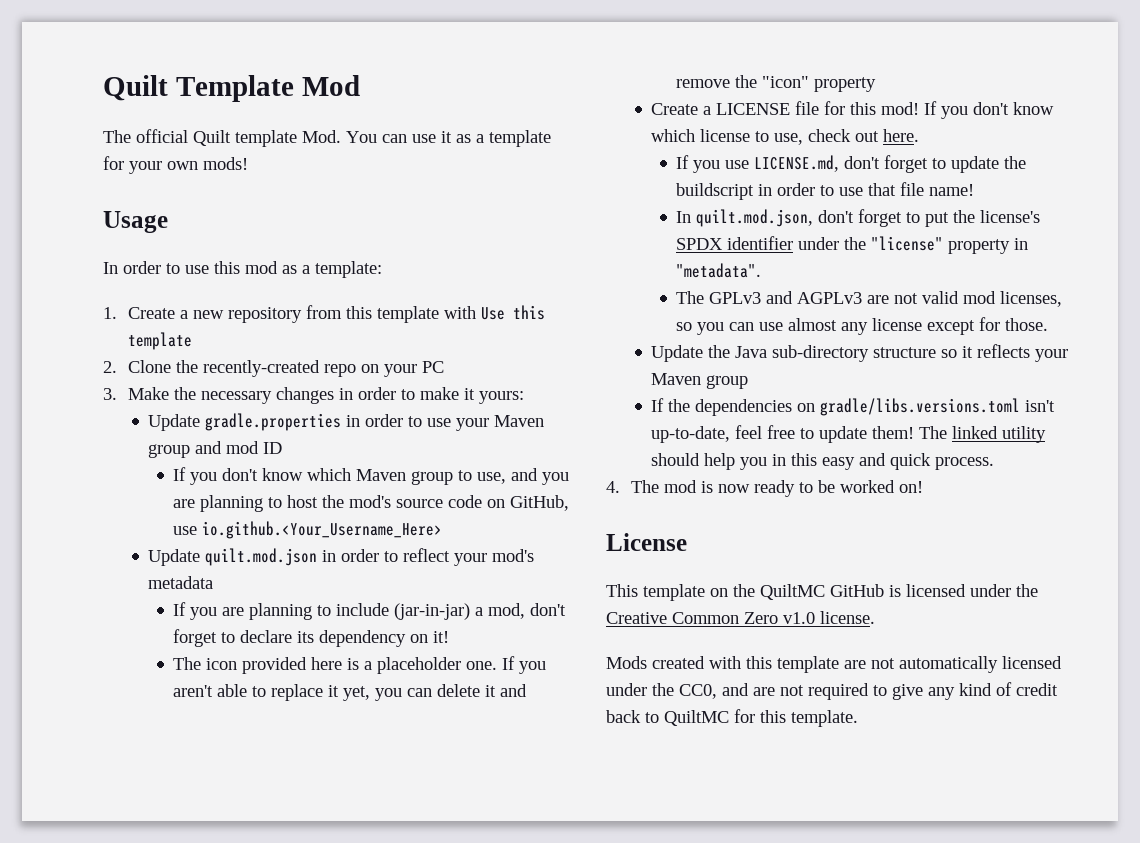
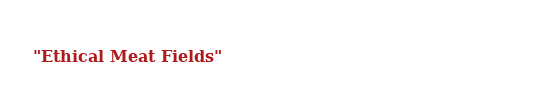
[103,75,360,102] [103,129,551,147] [103,156,248,174] [103,211,168,233] [103,261,382,278] [103,305,546,323] [128,332,193,350] [103,360,445,377] [103,387,525,404] [148,413,545,431] [148,441,283,458] [173,467,570,485] [173,495,570,512] [173,521,443,539] [148,548,535,566] [148,576,214,589] [173,602,567,620] [173,629,450,647] [173,656,547,674] [173,684,528,701] [676,75,877,92] [651,101,1055,119] [651,129,920,145] [676,155,1027,173] [676,182,975,200] [676,209,1041,227] [676,236,1029,254] [676,263,762,278] [676,291,1063,307] [676,317,1049,335] [651,344,1069,362] [651,373,749,389] [651,398,1056,416] [651,425,1047,443] [651,453,995,470] [606,480,924,497] [606,533,687,551] [606,584,1038,601] [606,611,875,624] [606,656,1062,673] [606,682,1058,700] [606,709,858,727] Quilt Template Mod // The official Quilt template Mod. You can use it as a template for your own mods! // Usage // In order to use this mod as a template: // 1. Create a new repository from this template with Use this template // 2. Clone the recently-created repo on your PC // 3. Make the necessary changes in order to make it yours: // Update gradle.properties in order to use your Maven group and mod ID // If you don't know which Maven group to use, and you are planning to host the mod's source code on GitHub, use io.github.<Your_Username_Here> // Update quilt.mod.json in order to reflect your mod's metadata // If you are planning to include (jar-in-jar) a mod, don't forget to declare its dependency on it! // The icon provided here is a placeholder one. If you aren't able to replace it yet, you can delete it and remove the "icon" property // Create a LICENSE file for this mod! If you don't know which license to use, check out here. // If you use LICENSE.md, don't forget to update the buildscript in order to use that file name! // In quilt.mod.json, don't forget to put the license's SPDX identifier under the "license" property in "metadata". // The GPLv3 and AGPLv3 are not valid mod licenses, so you can use almost any license except for those. // Update the Java sub-directory structure so it reflects your Maven group // If the dependencies on gradle/libs.versions.toml isn't up-to-date, feel free to update them! The linked utility should help you in this easy and quick process. // 4. The mod is now ready to be worked on! // License // This template on the QuiltMC GitHub is licensed under the Creative Common Zero v1.0 license. // Mods created with this template are not automatically licensed under the CC0, and are not required to give any kind of credit back to QuiltMC for this template. -> [33,50,222,62] "Ethical Meat Fields"

